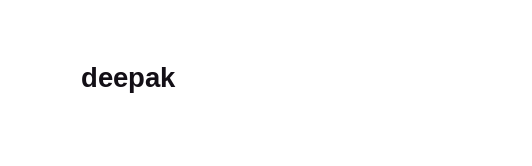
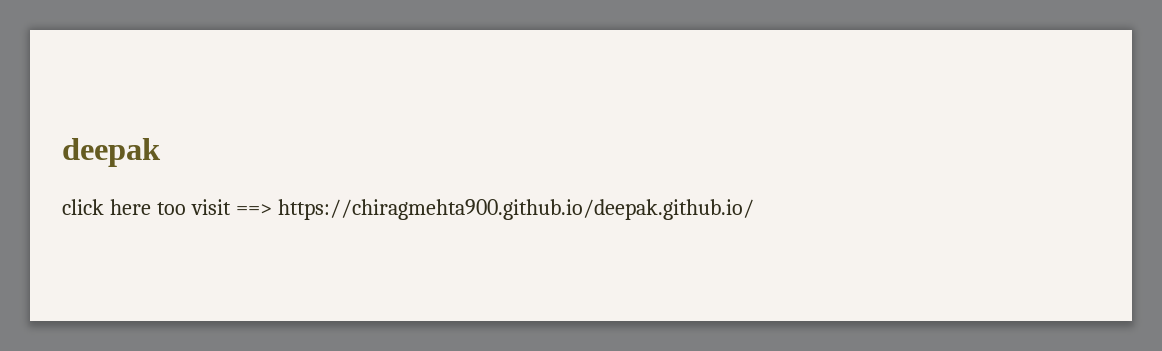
(176, 80) none -> [62,199,754,220] // click here too visit ==> https://chiragmehta900.github.io/deepak.github.io/

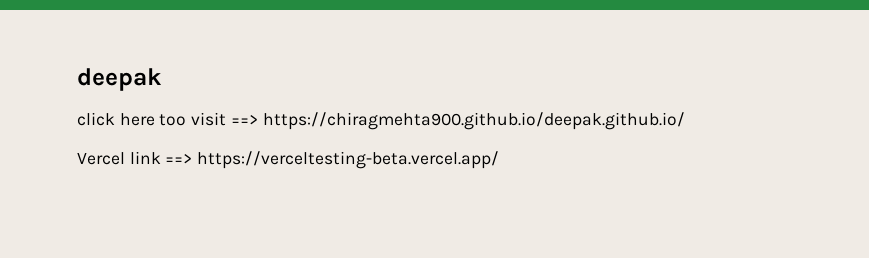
(754, 209) none -> [77,151,500,169] // Vercel link ==> https://verceltesting-beta.vercel.app/

